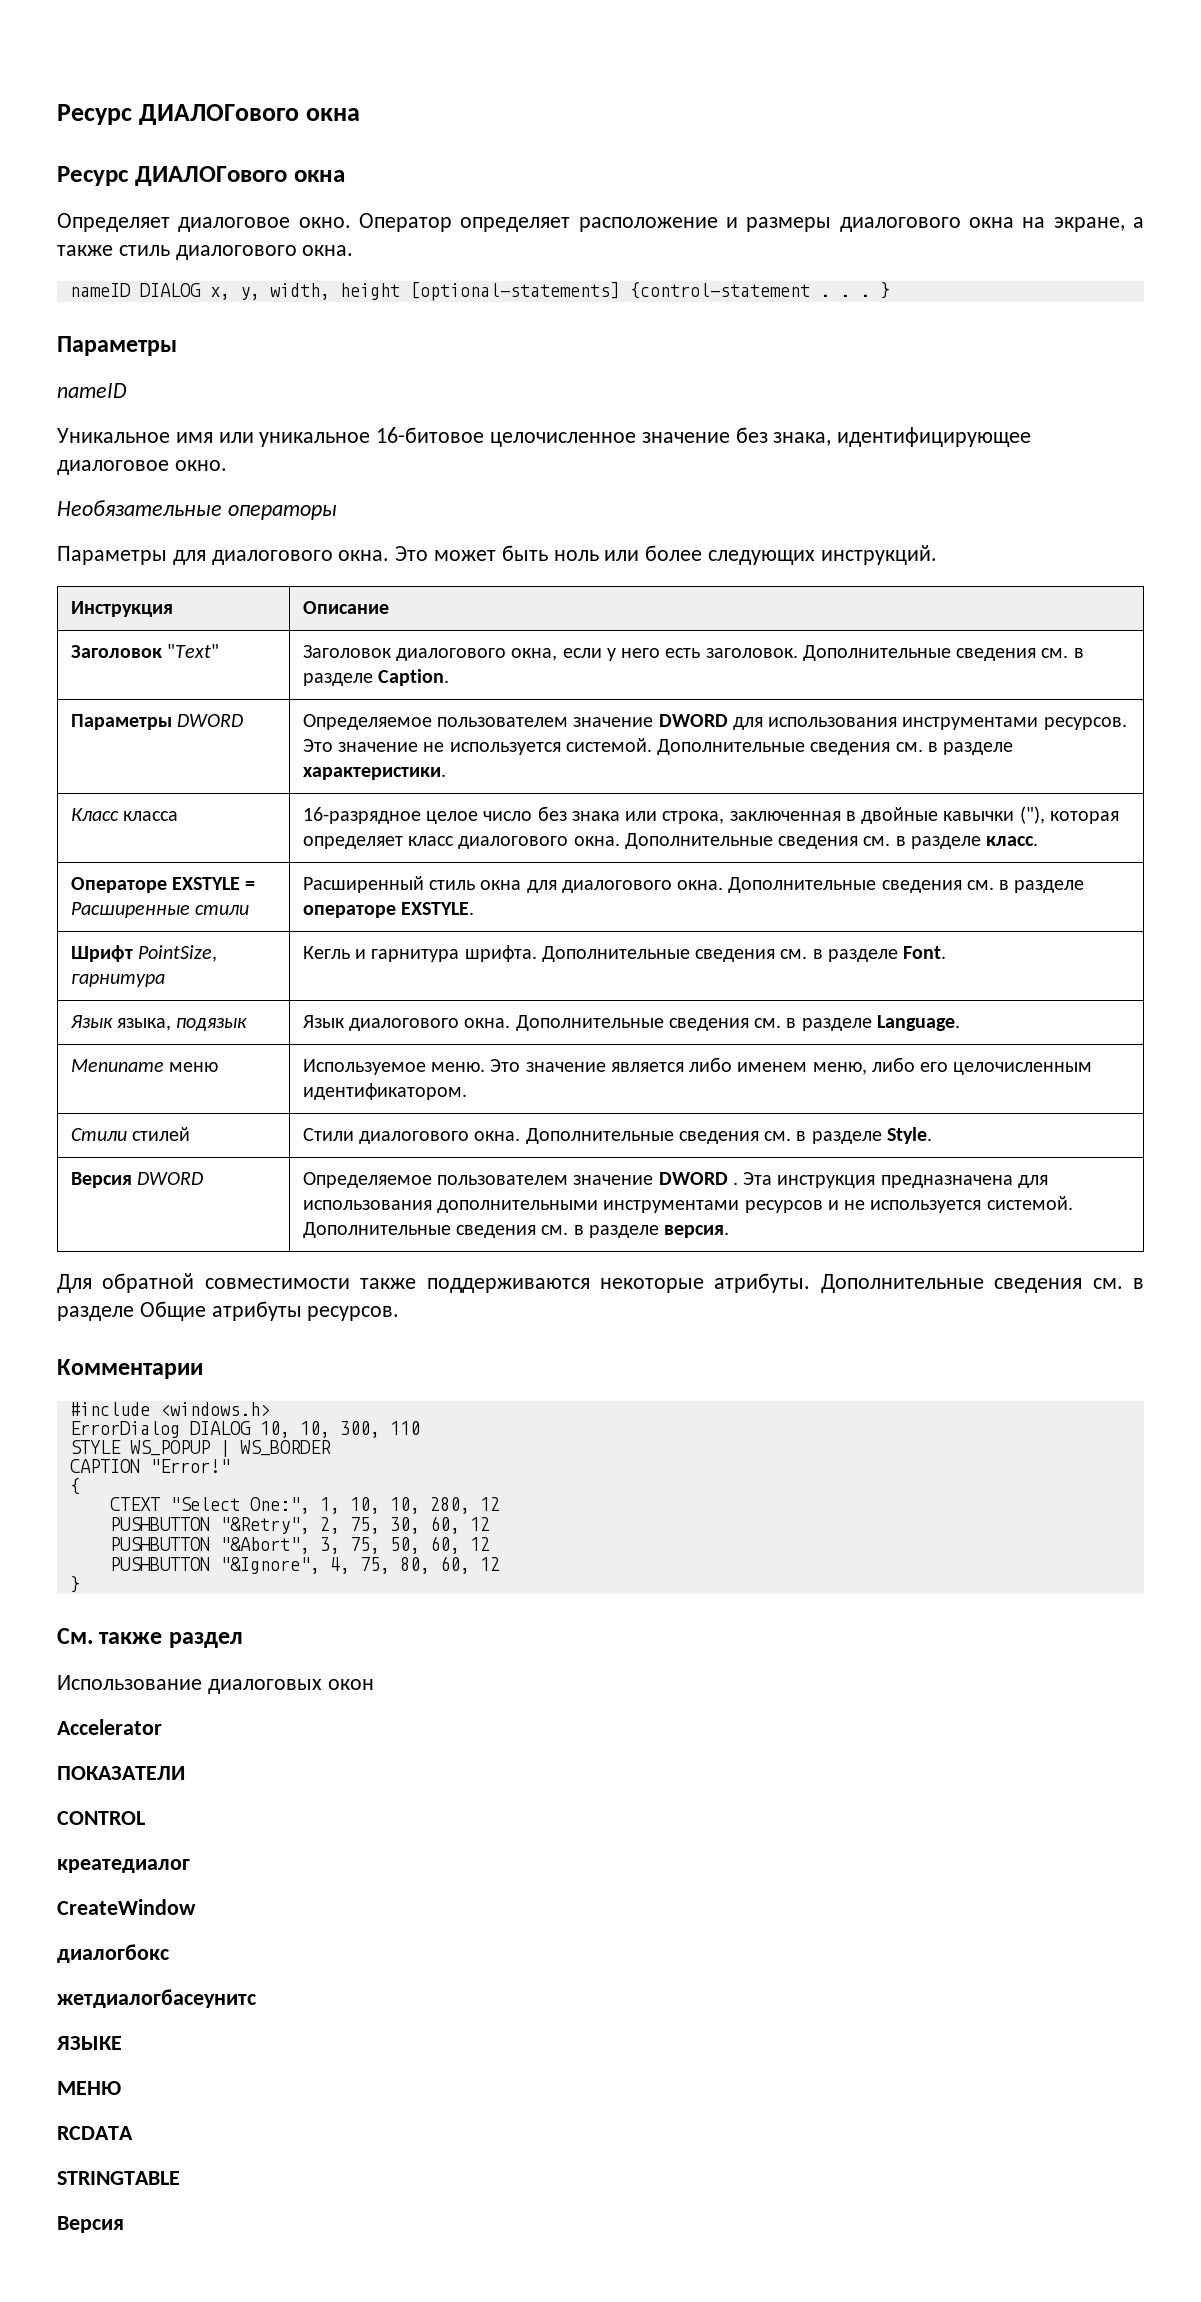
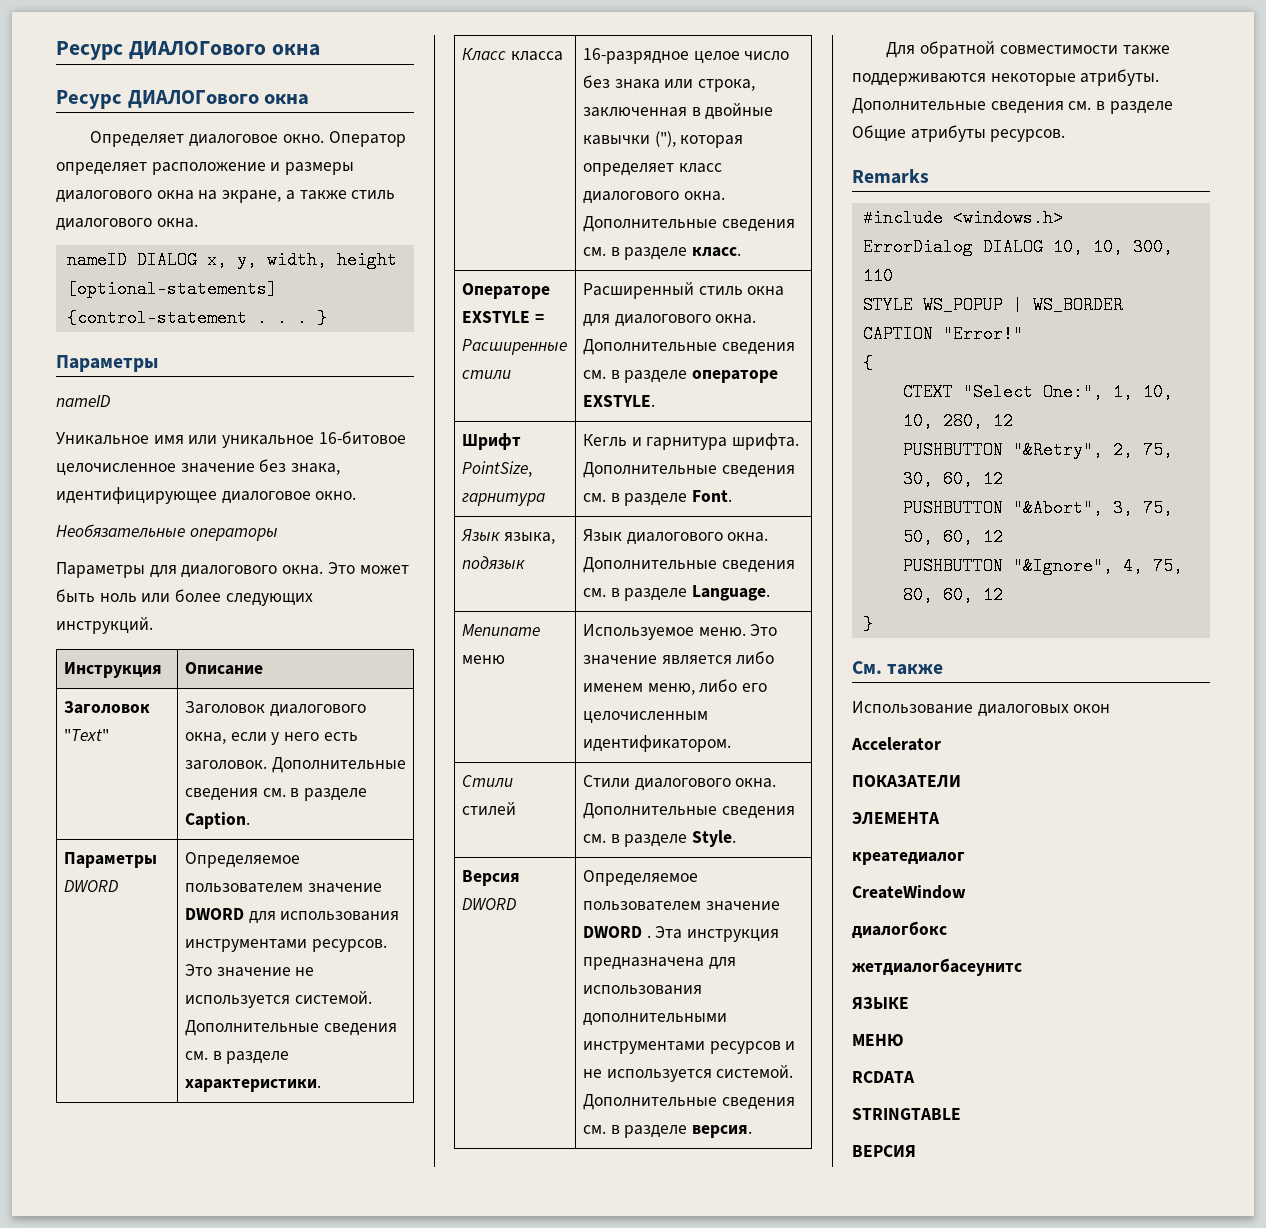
[57,1359,203,1379] Комментарии -> [852,169,929,184] Remarks
[168,1632,243,1648] раздел -> (944, 669) none
[57,1811,145,1825] CONTROL -> [852,812,940,825] ЭЛЕМЕНТА
[57,2216,124,2233] Версия -> [852,1145,916,1157] ВЕРСИЯ

